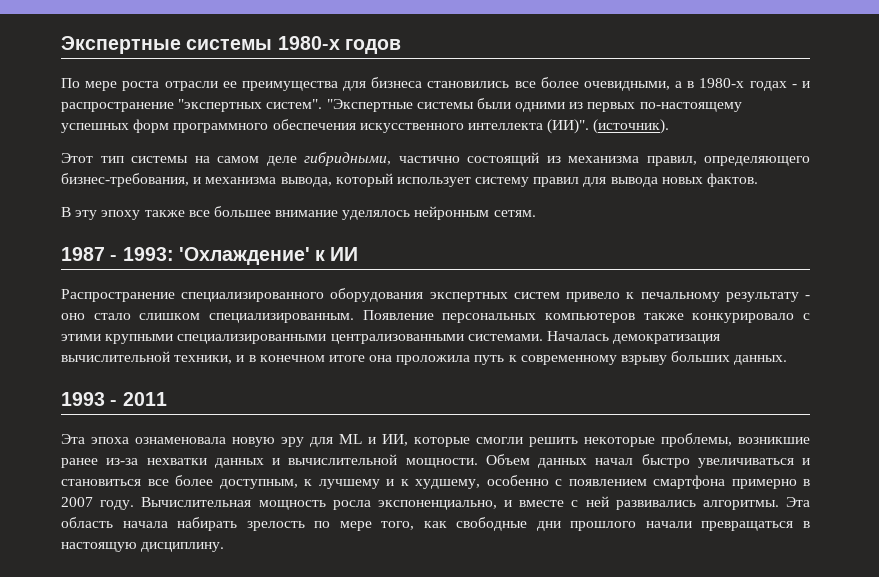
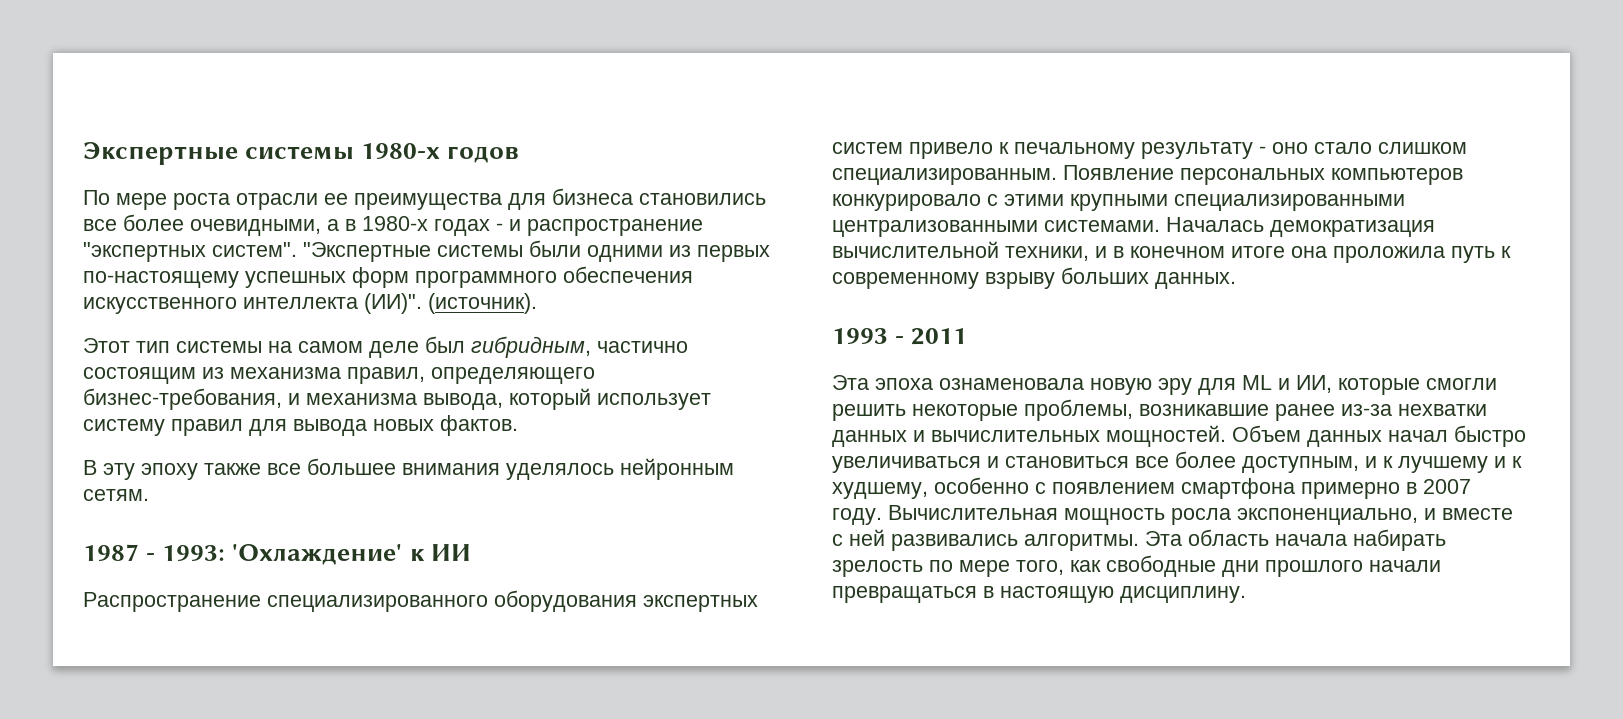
[304,152,539,166] гибридными, частично состоящий -> [425,336,688,358] [83,367,196,384] был гибридным, частично состоящим
[275,210,339,217] внимание -> [402,463,500,475] внимания
[643,313,684,320] также -> (1463, 176) none
[738,437,810,444] возникшие -> [1139,404,1269,416] возникавшие
[288,454,478,468] вычислительной мощности. -> [931,425,1226,447] вычислительных мощностей.
(298, 484) none -> [1365,456,1377,468] и

